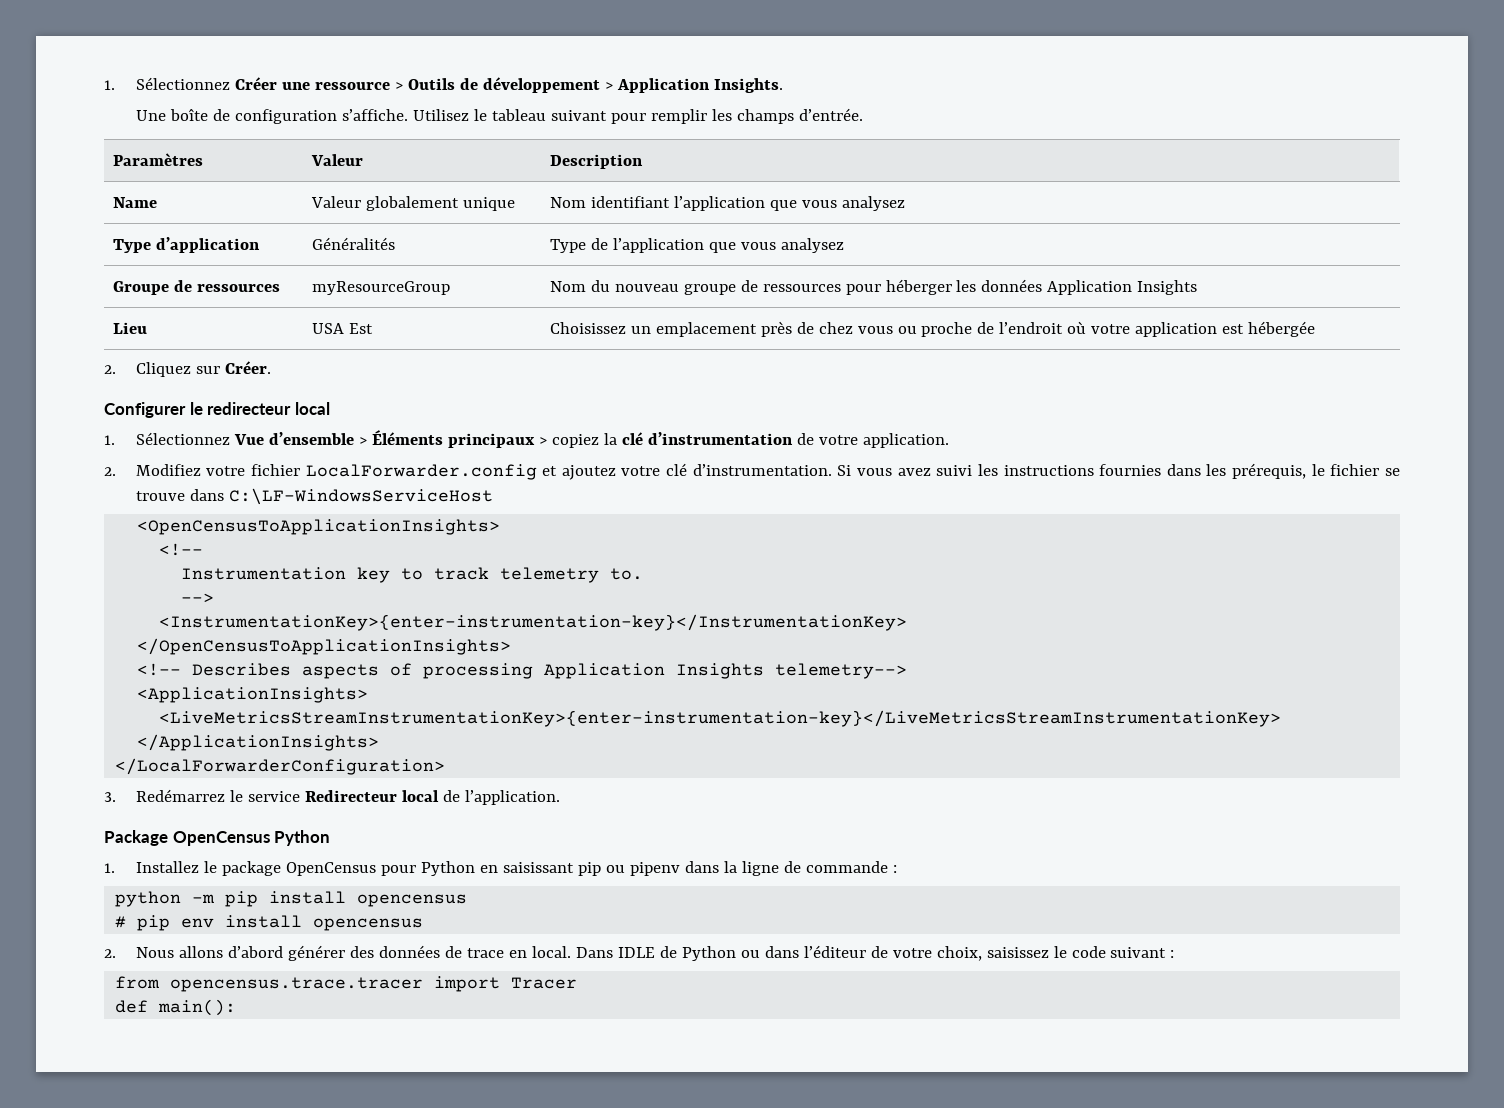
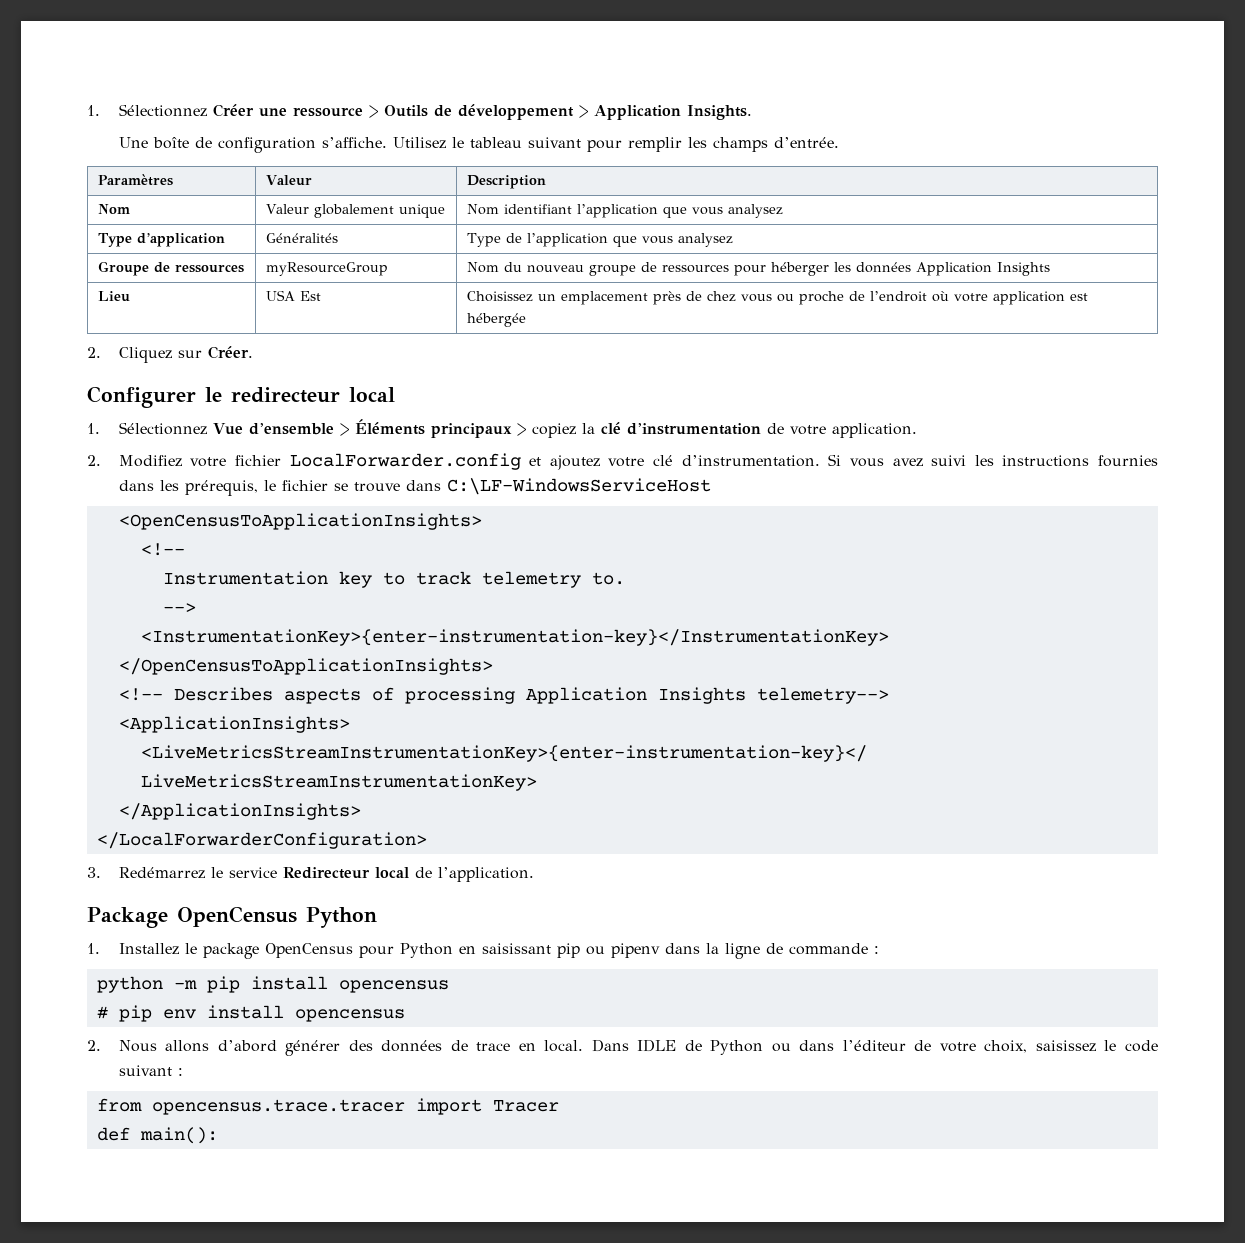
[112,197,157,208] Name -> [98,204,131,214] Nom

